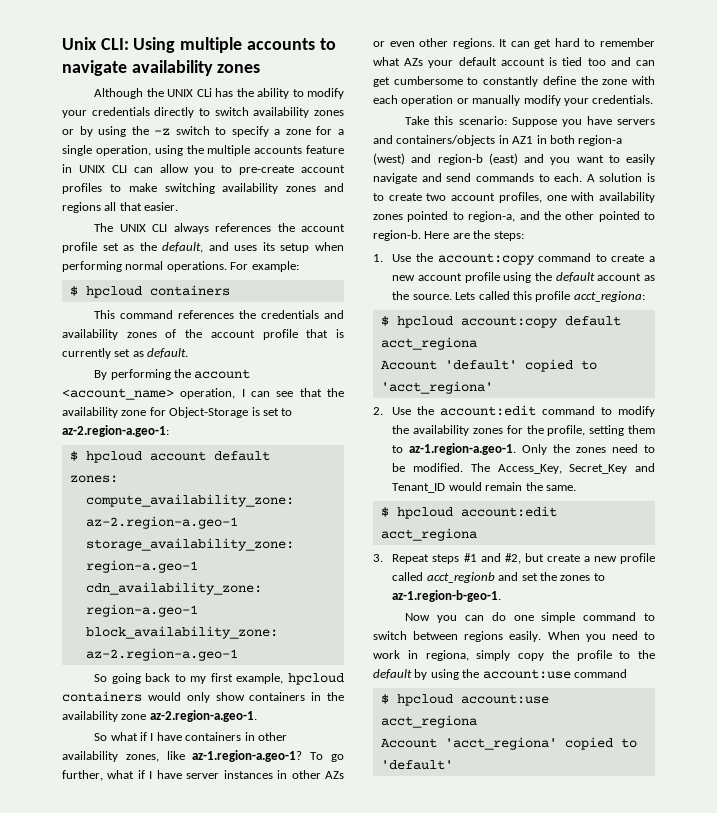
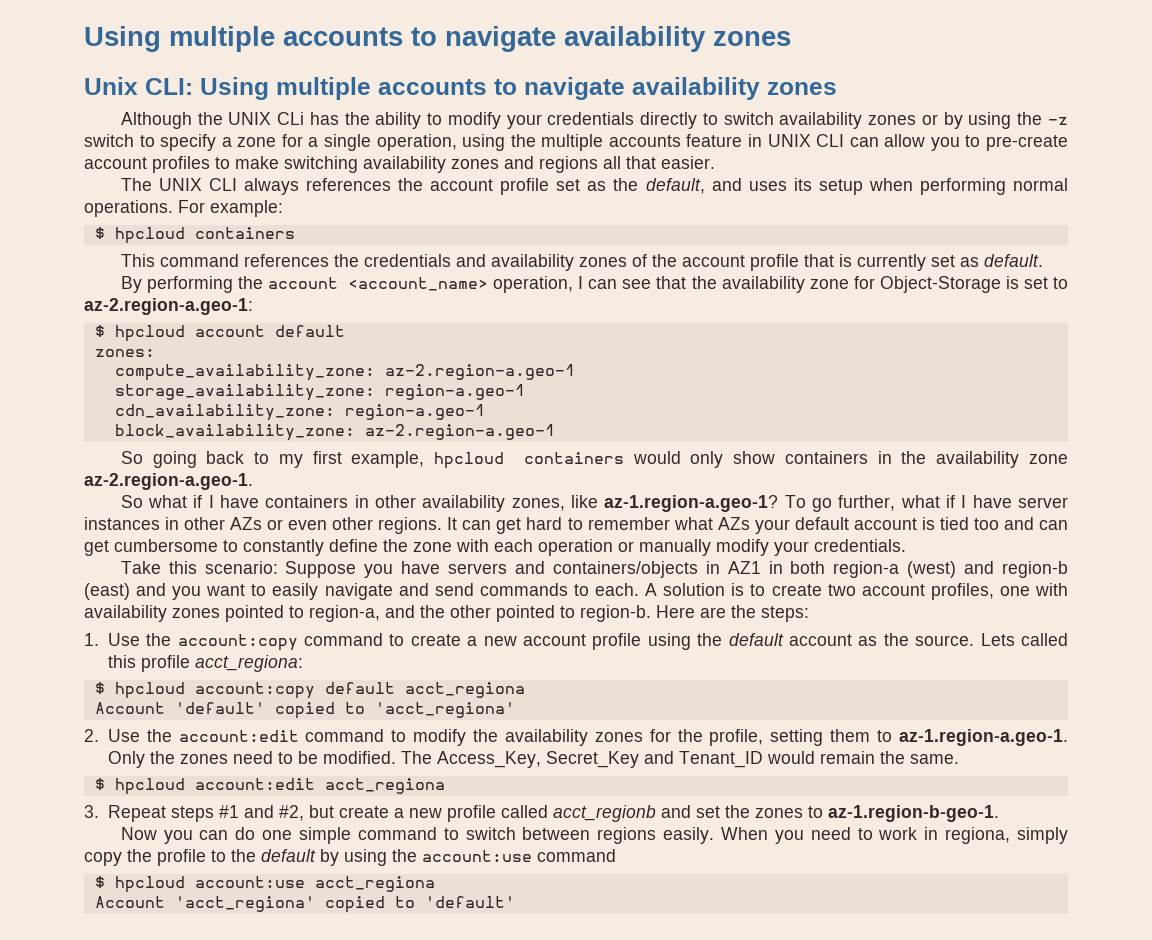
(62, 43) none -> [84,26,791,52] Using multiple accounts to navigate availability zones //

